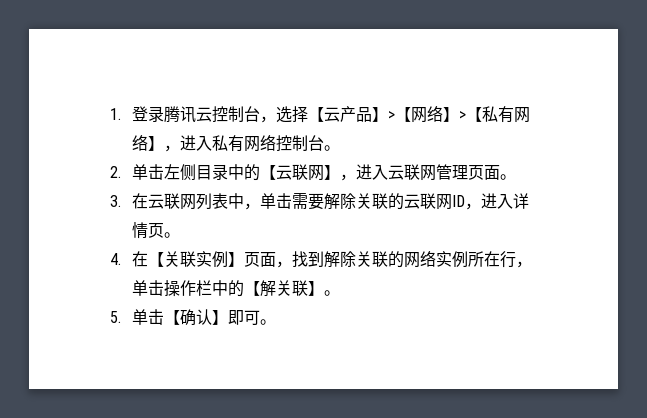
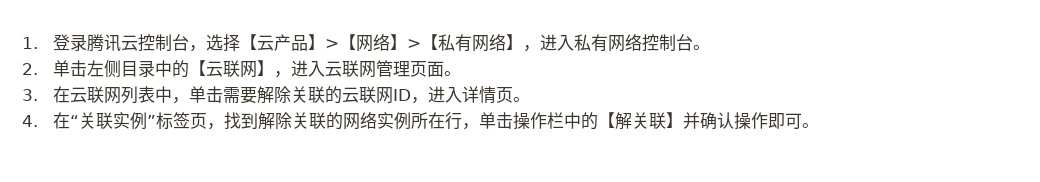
[148,252,165,267] 【 -> [70,115,80,127] “
[228,252,277,267] 】页面 -> [147,112,208,130] ”标签页
[324,290,341,296] [110,309,229,326] 。 // 5.单击【确认】 -> [683,112,769,130] 并确认操作

